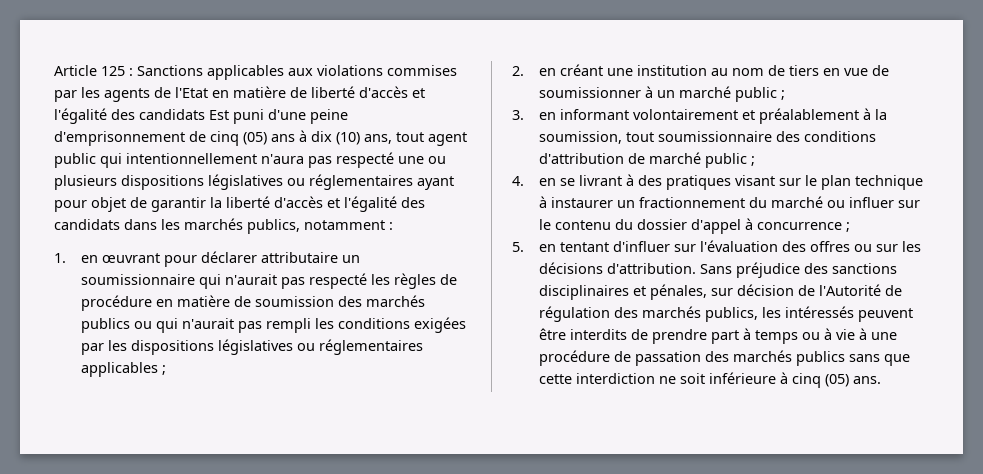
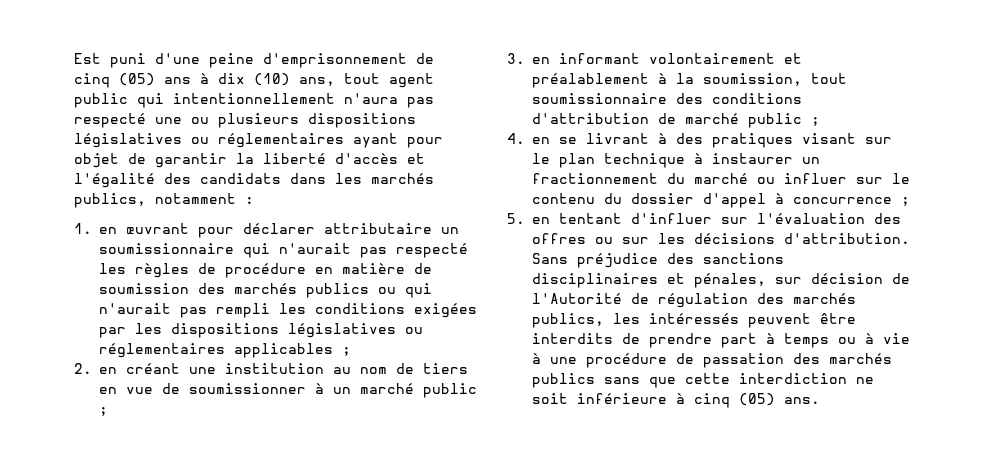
[54,65,457,80] [54,86,425,102] [54,108,205,124] Article 125 : Sanctions applicables aux violations commises par les agents de l'Etat en matière de liberté d'accès et l'égalité des candidats -> (74, 58) none

